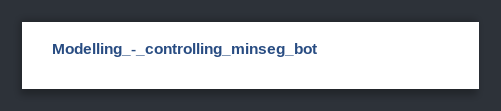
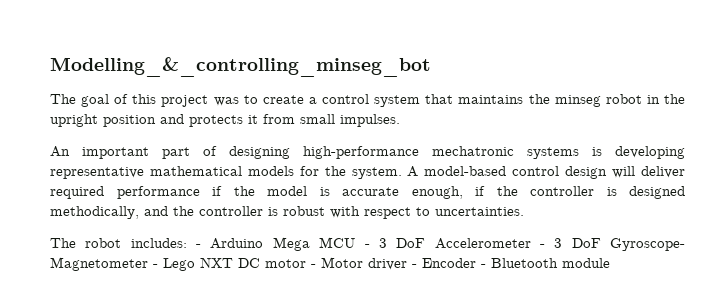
[52,43,317,57] Modelling_-_controlling_minseg_bot -> [50,57,431,77] [50,94,686,107] [50,114,400,127] [50,146,685,159] [50,166,686,179] [50,186,685,199] [50,206,524,219] [50,237,685,251] [50,257,610,271] Modelling_&_controlling_minseg_bot // The goal of this project was to create a control system that maintains the minseg robot in the upright position and protects it from small impulses. // An important part of designing high‐performance mechatronic systems is developing representative mathematical models for the system. A model‐based control design will deliver required performance if the model is accurate enough, if the controller is designed methodically, and the controller is robust with respect to uncertainties. // The robot includes: ‐ Arduino Mega MCU ‐ 3 DoF Accelerometer ‐ 3 DoF Gyroscope‐ Magnetometer ‐ Lego NXT DC motor ‐ Motor driver ‐ Encoder ‐ Bluetooth module

